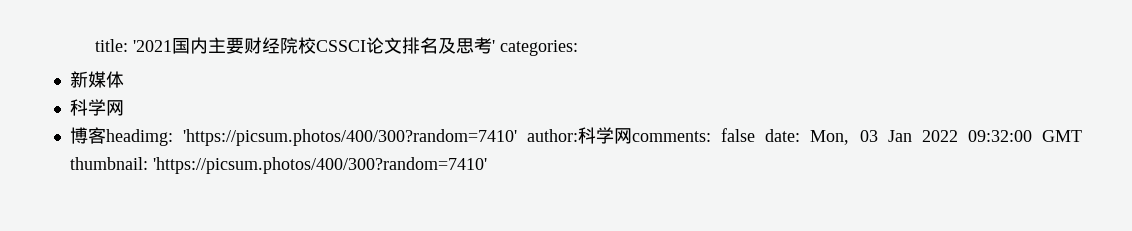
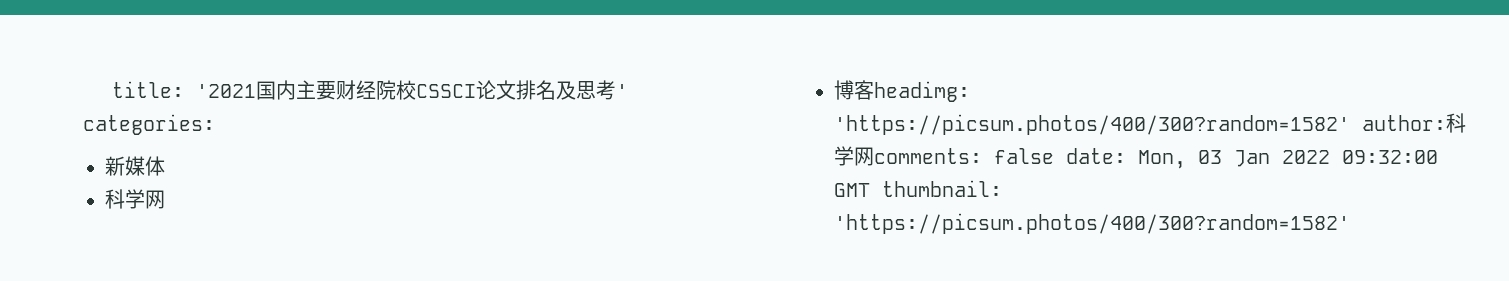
[182,129,517,146] 'https://picsum.photos/400/300?random=7410' -> [834,114,1350,135] 'https://picsum.photos/400/300?random=1582'
[152,157,487,174] 'https://picsum.photos/400/300?random=7410' -> [834,213,1350,234] 'https://picsum.photos/400/300?random=1582'

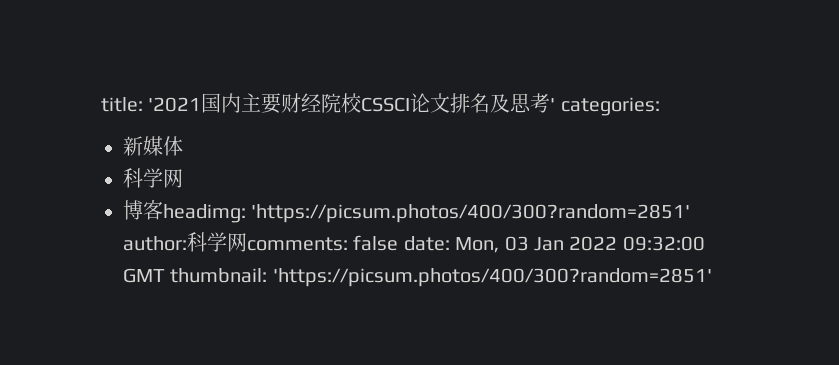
[834,114,1350,135] 'https://picsum.photos/400/300?random=1582' -> [251,204,691,223] 'https://picsum.photos/400/300?random=2851'
[834,213,1350,234] 'https://picsum.photos/400/300?random=1582' -> [272,268,712,287] 'https://picsum.photos/400/300?random=2851'

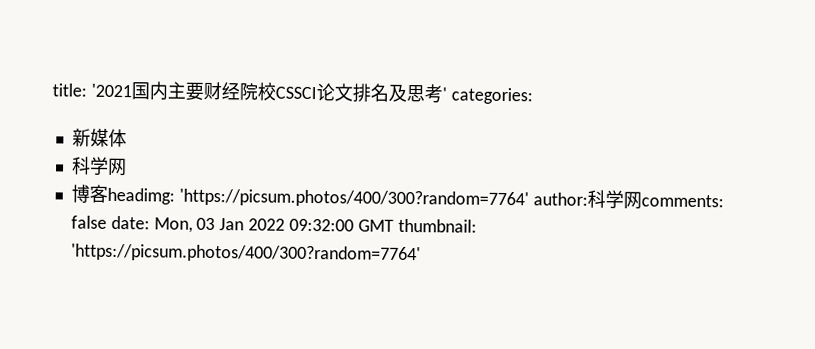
[251,204,691,223] 'https://picsum.photos/400/300?random=2851' -> [178,188,529,209] 'https://picsum.photos/400/300?random=7764'
[272,268,712,287] 'https://picsum.photos/400/300?random=2851' -> [70,243,421,264] 'https://picsum.photos/400/300?random=7764'

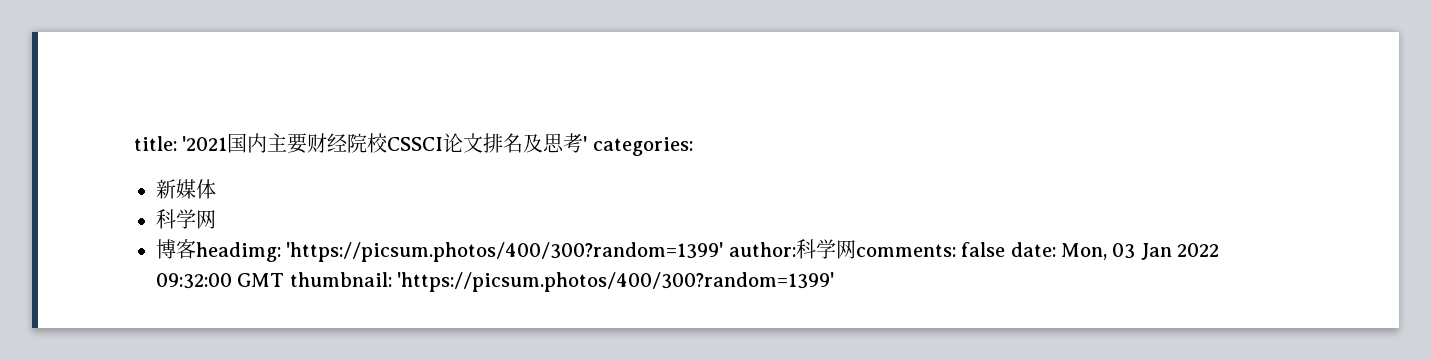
[178,188,529,209] 'https://picsum.photos/400/300?random=7764' -> [286,242,724,262] 'https://picsum.photos/400/300?random=1399'
[70,243,421,264] 'https://picsum.photos/400/300?random=7764' -> [397,272,835,292] 'https://picsum.photos/400/300?random=1399'

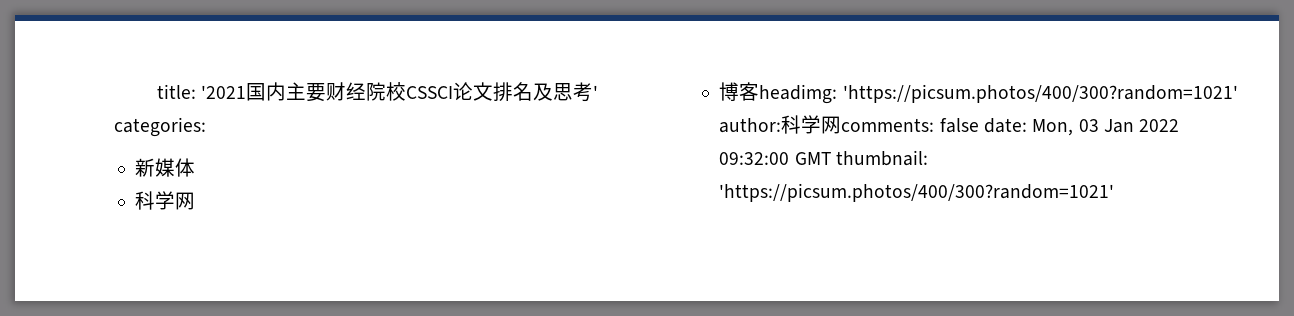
[286,242,724,262] 'https://picsum.photos/400/300?random=1399' -> [842,84,1238,103] 'https://picsum.photos/400/300?random=1021'
[397,272,835,292] 'https://picsum.photos/400/300?random=1399' -> [719,183,1115,202] 'https://picsum.photos/400/300?random=1021'

